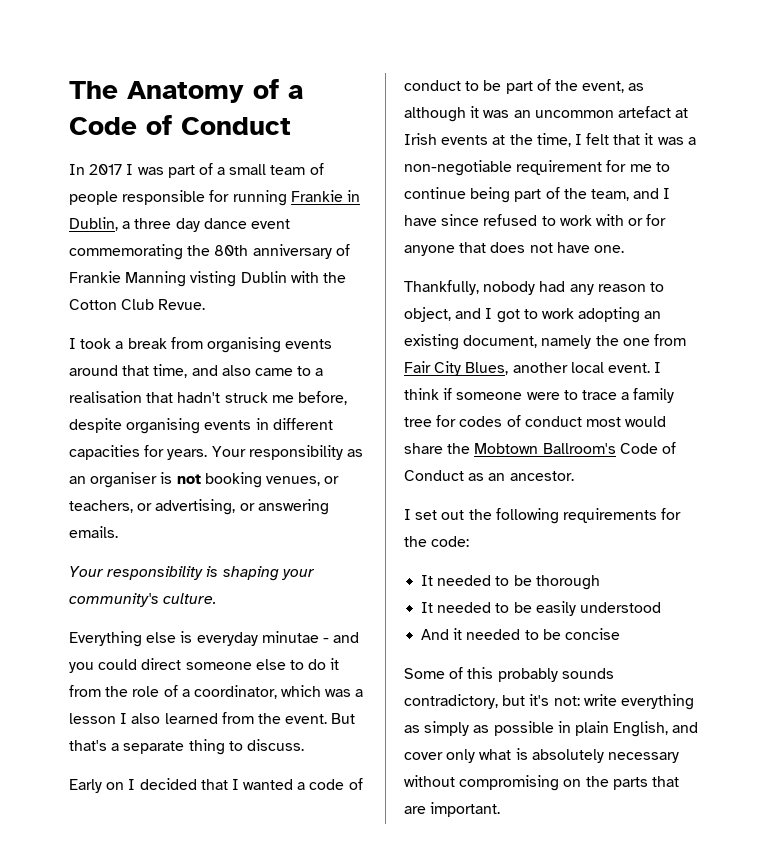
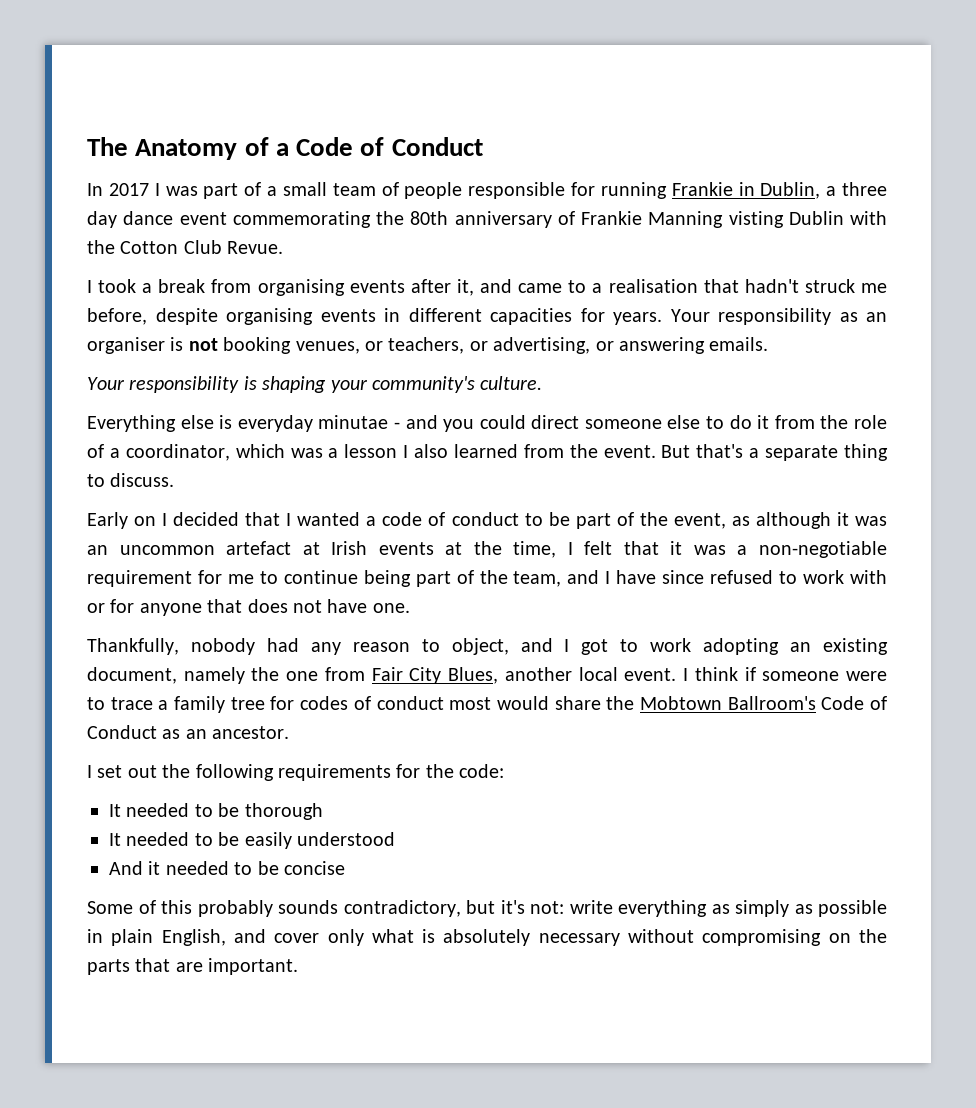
[69,364,251,378] around that time, and also -> [410,279,513,296] after it, and

